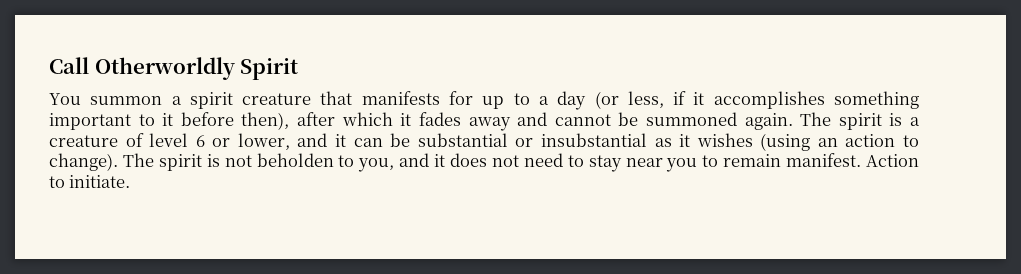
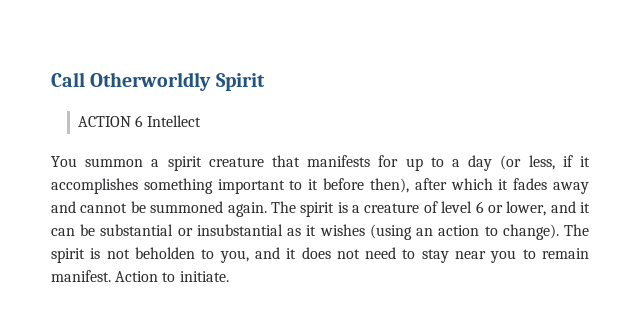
(299, 69) none -> [78,115,202,127] // ACTION 6 Intellect

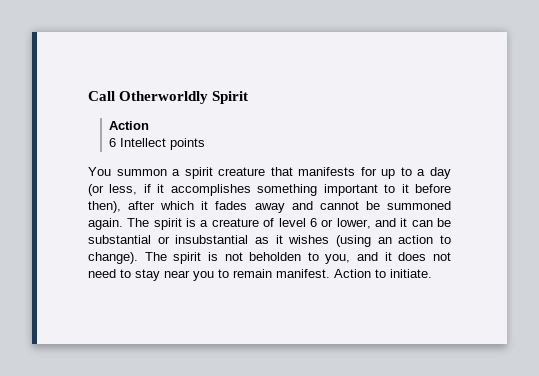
[78,116,132,127] ACTION -> [109,121,150,130] Action //
(202, 121) none -> [170,138,206,150] points

